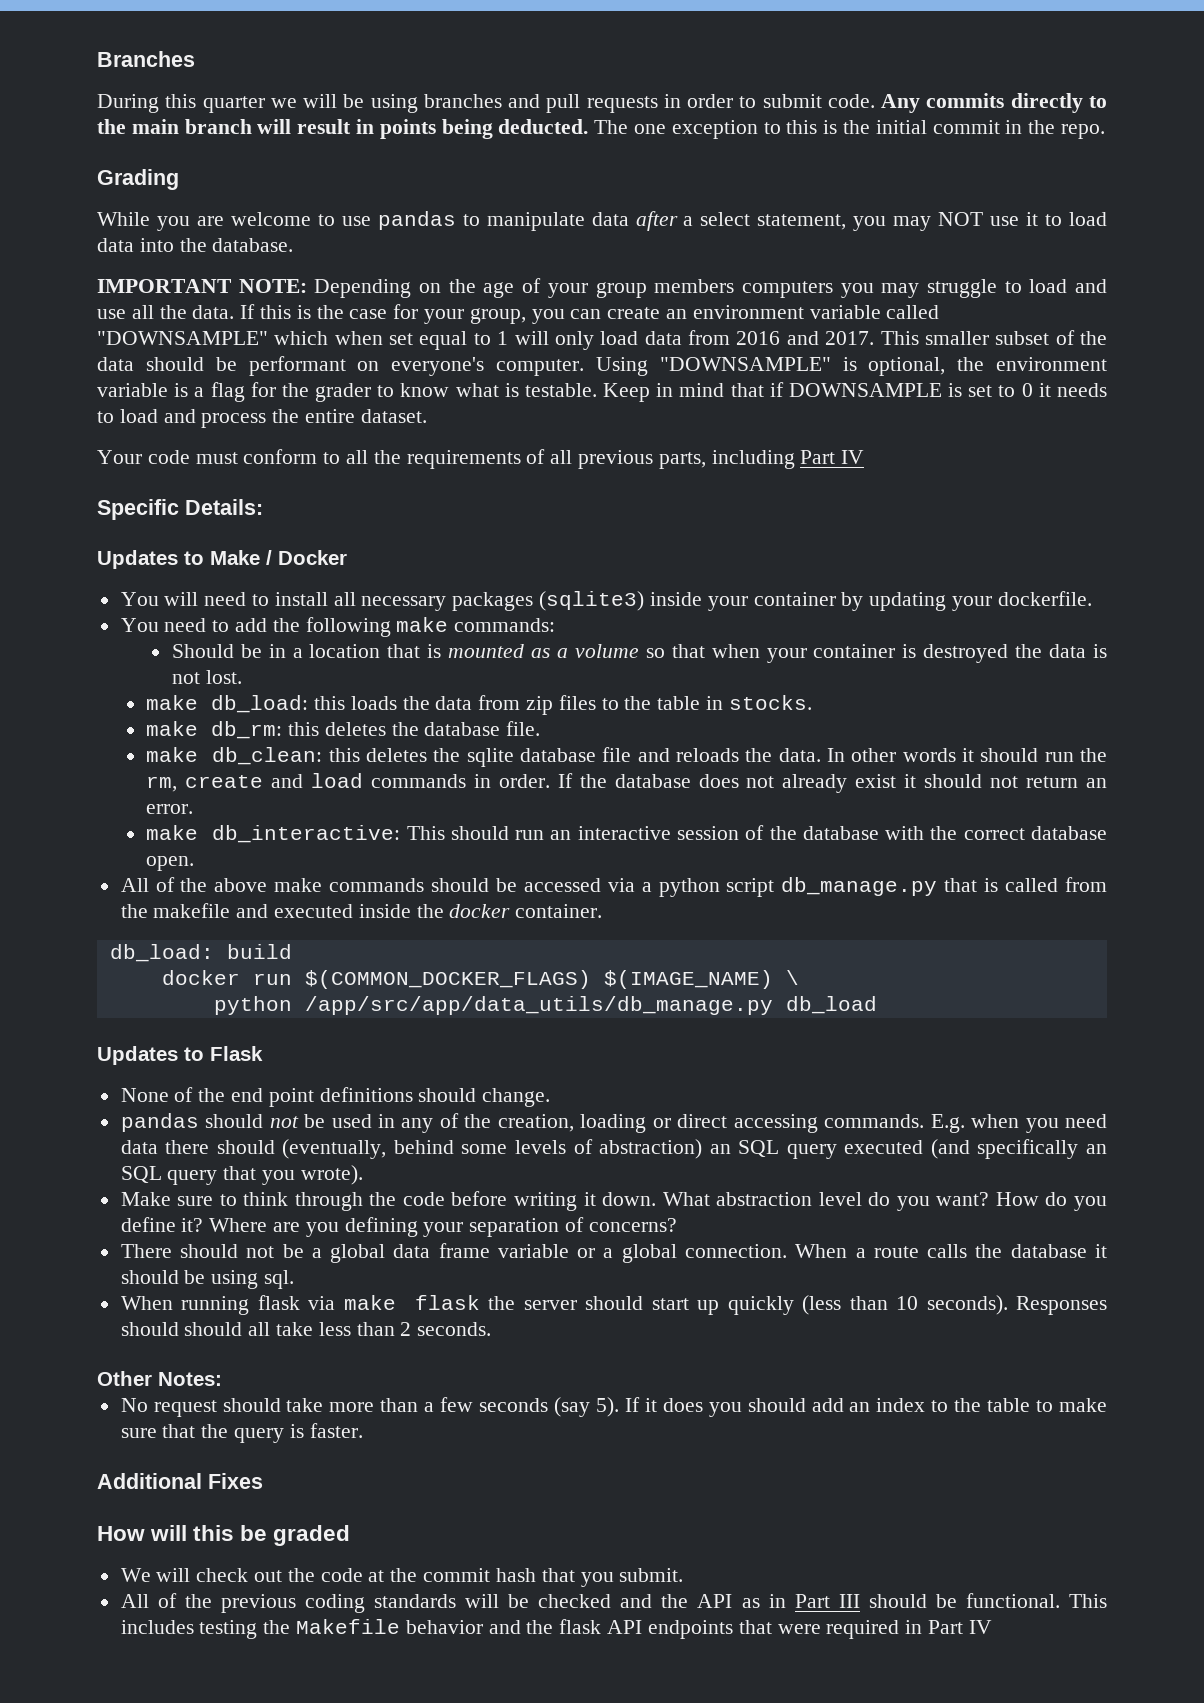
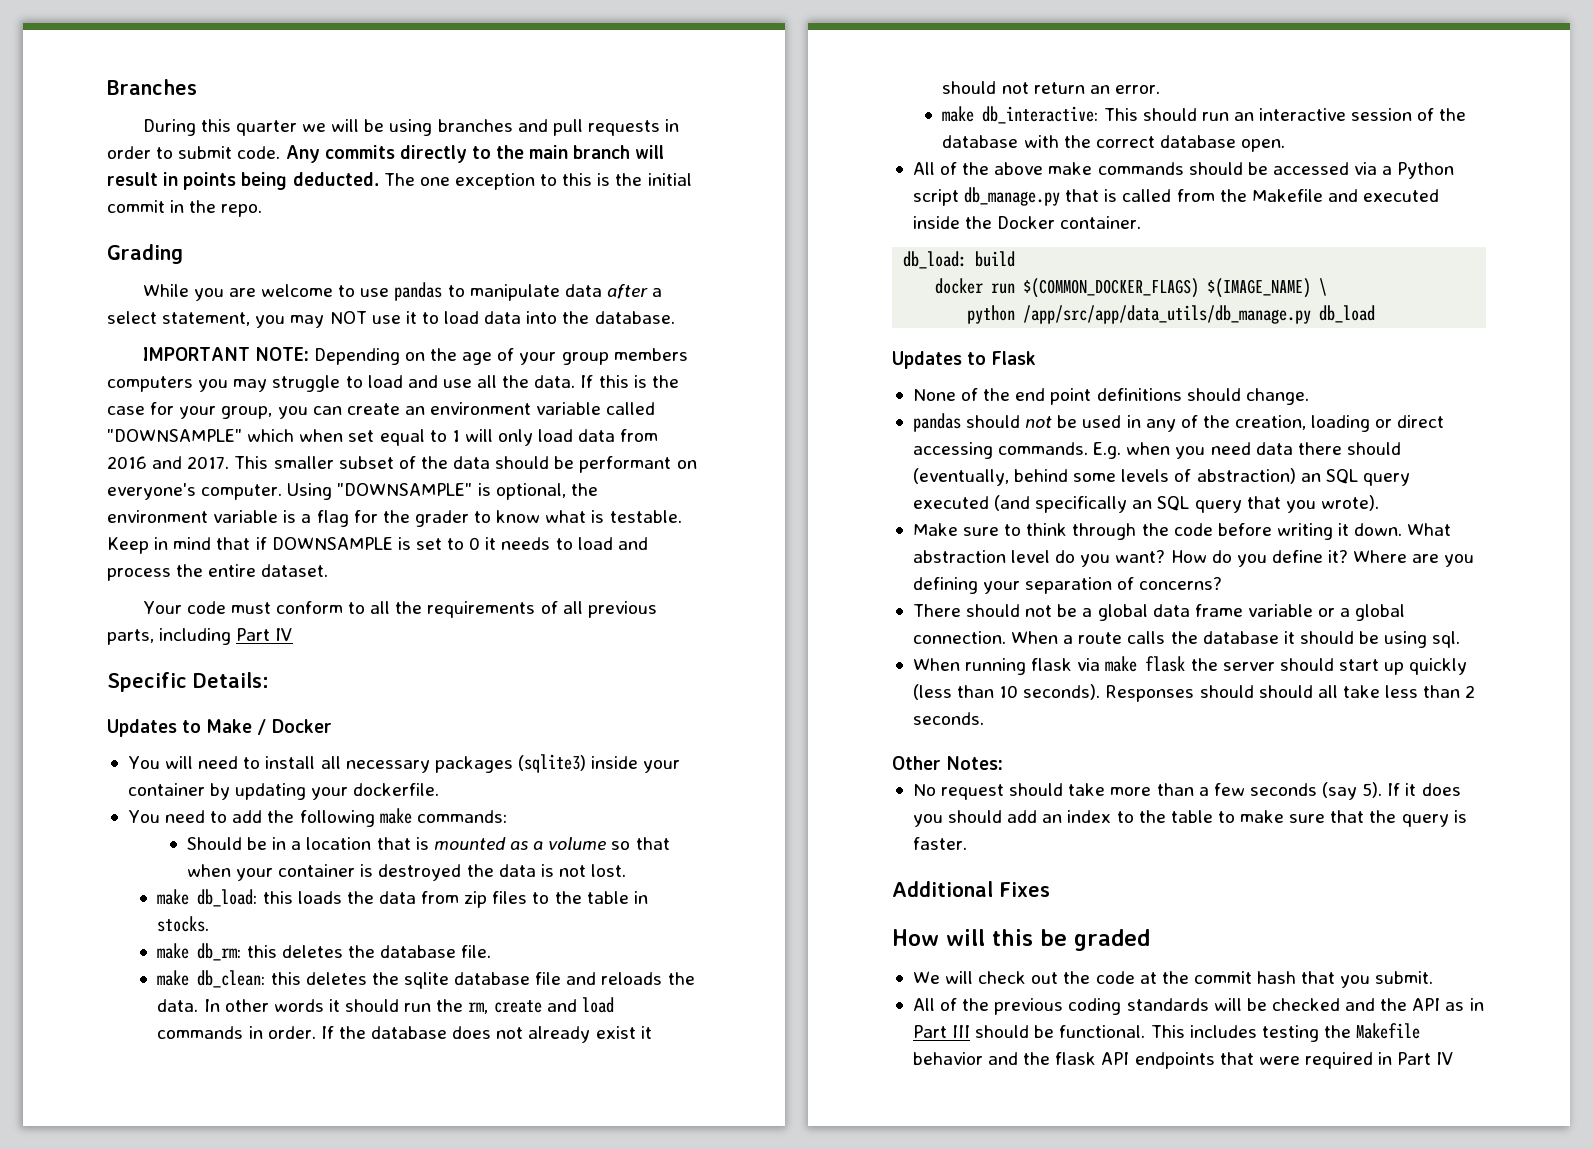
[658,878,720,897] python -> [1397,162,1455,179] Python
[153,903,231,918] makefile -> [1251,189,1323,202] Makefile
[449,904,511,918] docker -> [997,216,1056,229] Docker

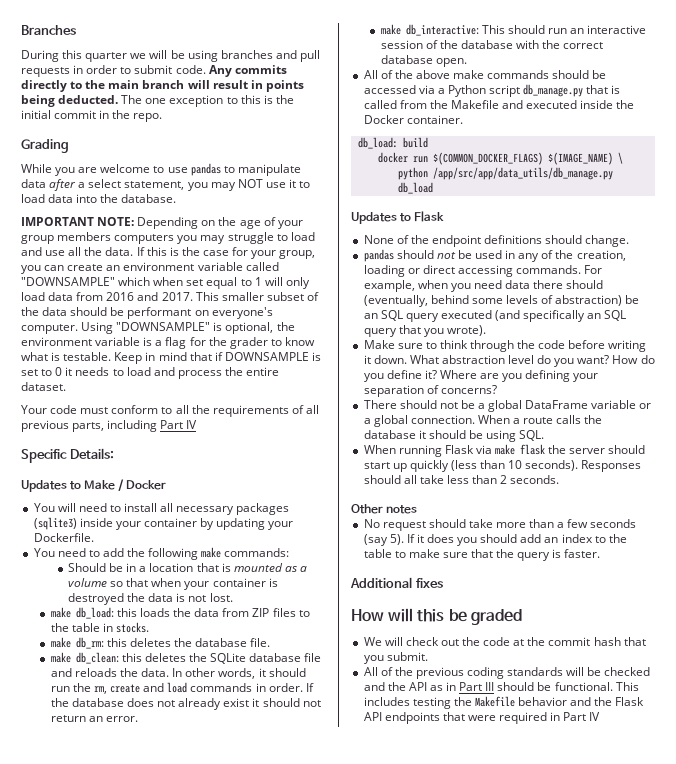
[353,783,440,796] dockerfile. -> [33,533,94,542] Dockerfile.
[464,891,488,908] zip -> [252,608,270,617] ZIP
[403,972,449,989] sqlite -> [210,653,247,664] SQLite
[273,999,324,1012] words -> [218,668,256,679] words,
[1015,388,1092,405] end point -> [431,235,481,247] endpoint
[1093,442,1122,459] E.g. -> [584,265,603,274] [363,280,415,292] For example,
(1296, 476) none -> [625,295,640,304] be
[1152,604,1243,617] data frame -> [525,400,589,409] DataFrame
[1432,631,1461,648] sql. -> [519,430,545,441] SQL.
[1031,658,1073,671] flask -> [444,445,474,454] Flask
[1258,685,1313,698] should -> (401, 479) none
[946,756,1004,770] Notes: -> [386,505,418,514] notes
[999,882,1050,897] Fixes -> [415,578,443,588] fixes
[1055,1052,1097,1065] flask -> [615,697,645,706] Flask

